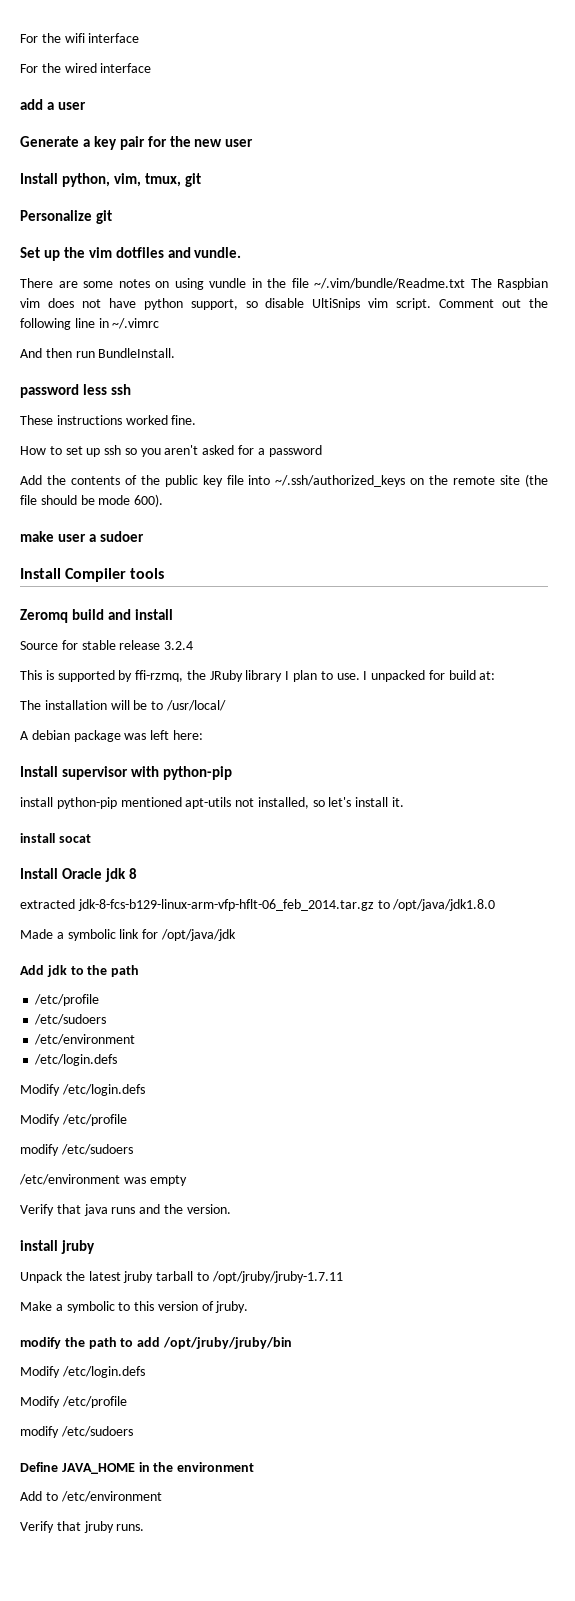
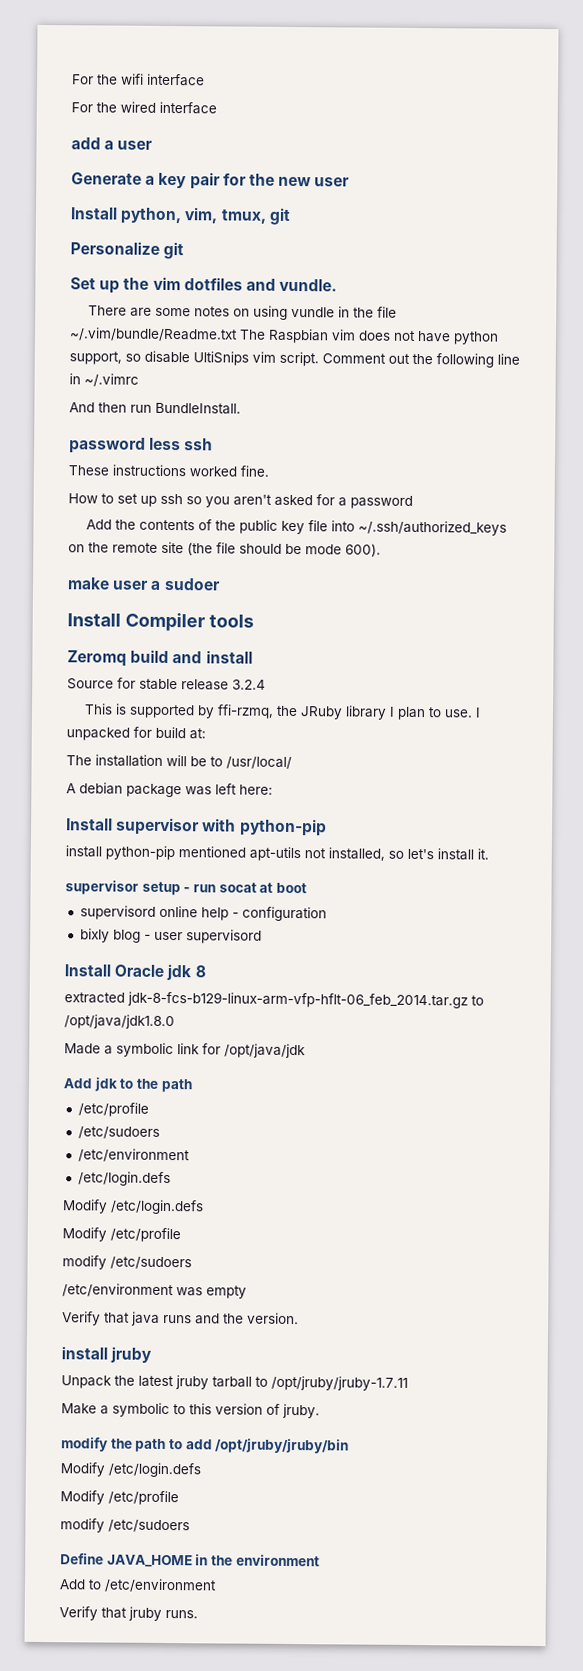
[20,833,91,843] install socat -> [65,880,307,896] [79,905,327,922] [79,928,262,944] supervisor setup - run socat at boot // supervisord online help - configuration // bixly blog - user supervisord

